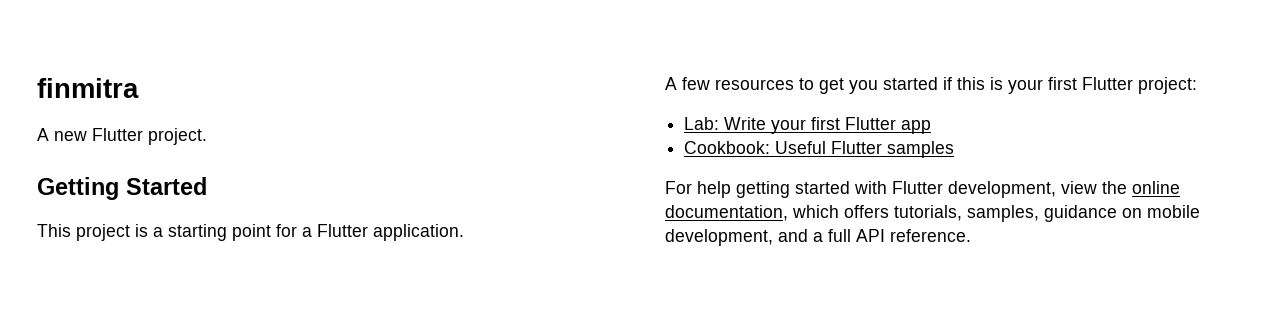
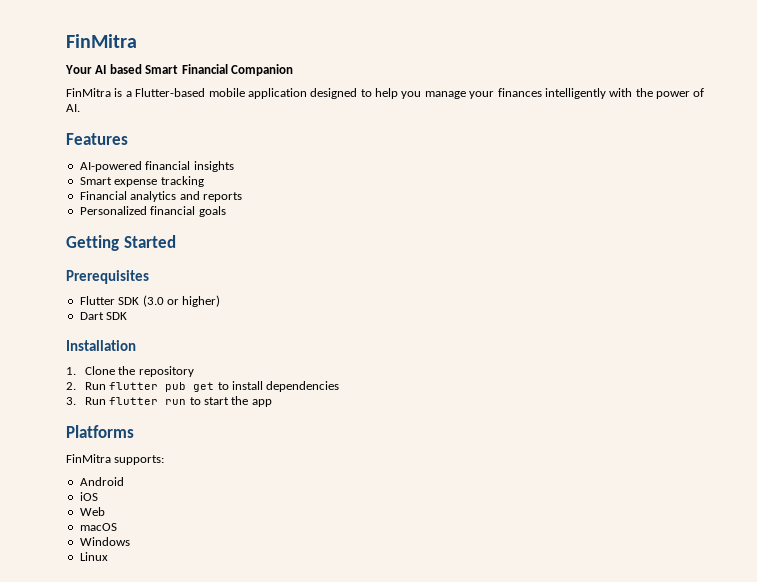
[37,78,139,98] [37,128,207,145] [37,177,207,200] [37,224,464,241] [665,77,1197,94] [684,117,932,134] [684,141,955,158] [665,181,1180,198] [665,205,1200,222] [665,229,971,246] finmitra // A new Flutter project. // Getting Started // This project is a starting point for a Flutter application. // A few resources to get you started if this is your first Flutter project: // Lab: Write your first Flutter app // Cookbook: Useful Flutter samples // For help getting started with Flutter development, view the online documentation, which offers tutorials, samples, guidance on mobile development, and a full API reference. -> [66,34,137,48] [65,64,293,76] [66,88,705,99] [66,104,80,112] [66,133,128,145] [79,161,234,172] [79,176,204,187] [79,191,242,202] [79,206,226,217] [66,235,176,251] [66,270,149,284] [79,295,221,307] [79,312,128,320] [66,340,136,351] [66,366,194,377] [66,381,340,392] [66,396,272,407] [66,425,134,438] [66,454,165,465] [79,477,124,486] [79,492,98,501] [79,507,105,516] [79,523,117,531] [79,537,130,546] [79,552,108,561] FinMitra // Your AI based Smart Financial Companion // FinMitra is a Flutter-based mobile application designed to help you manage your finances intelligently with the power of AI. // Features // AI-powered financial insights // Smart expense tracking // Financial analytics and reports // Personalized financial goals // Getting Started // Prerequisites // Flutter SDK (3.0 or higher) // Dart SDK // Installation // 1. Clone the repository // 2. Run flutter pub get to install dependencies // 3. Run flutter run to start the app // Platforms // FinMitra supports: // Android // iOS // Web // macOS // Windows // Linux

